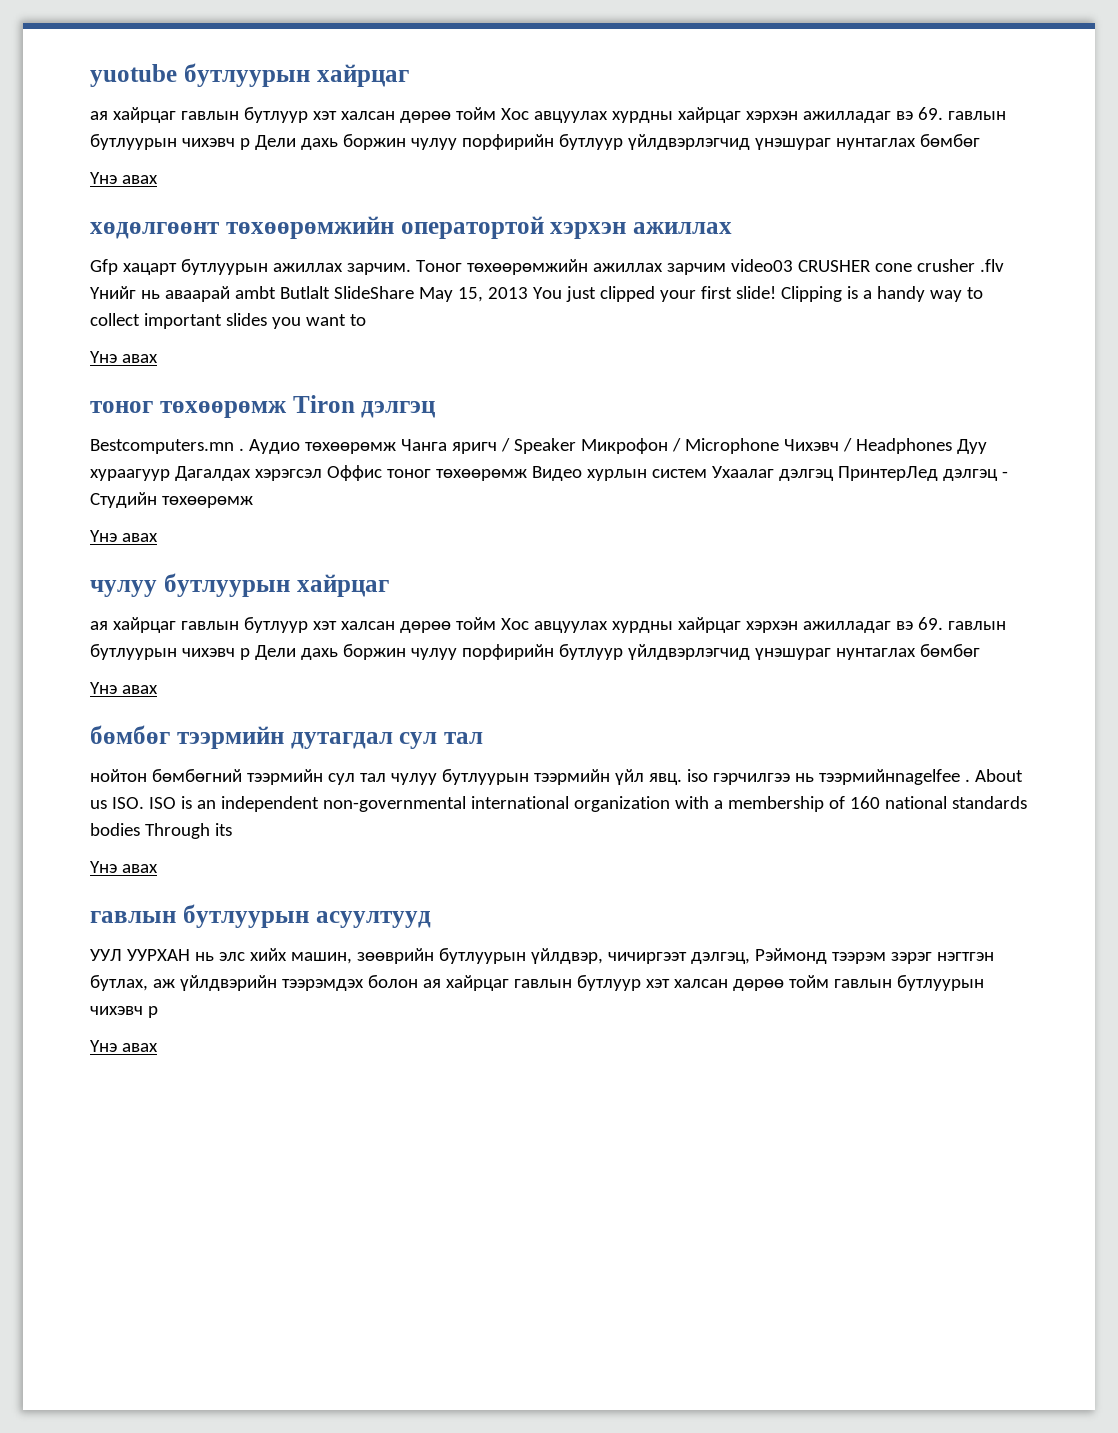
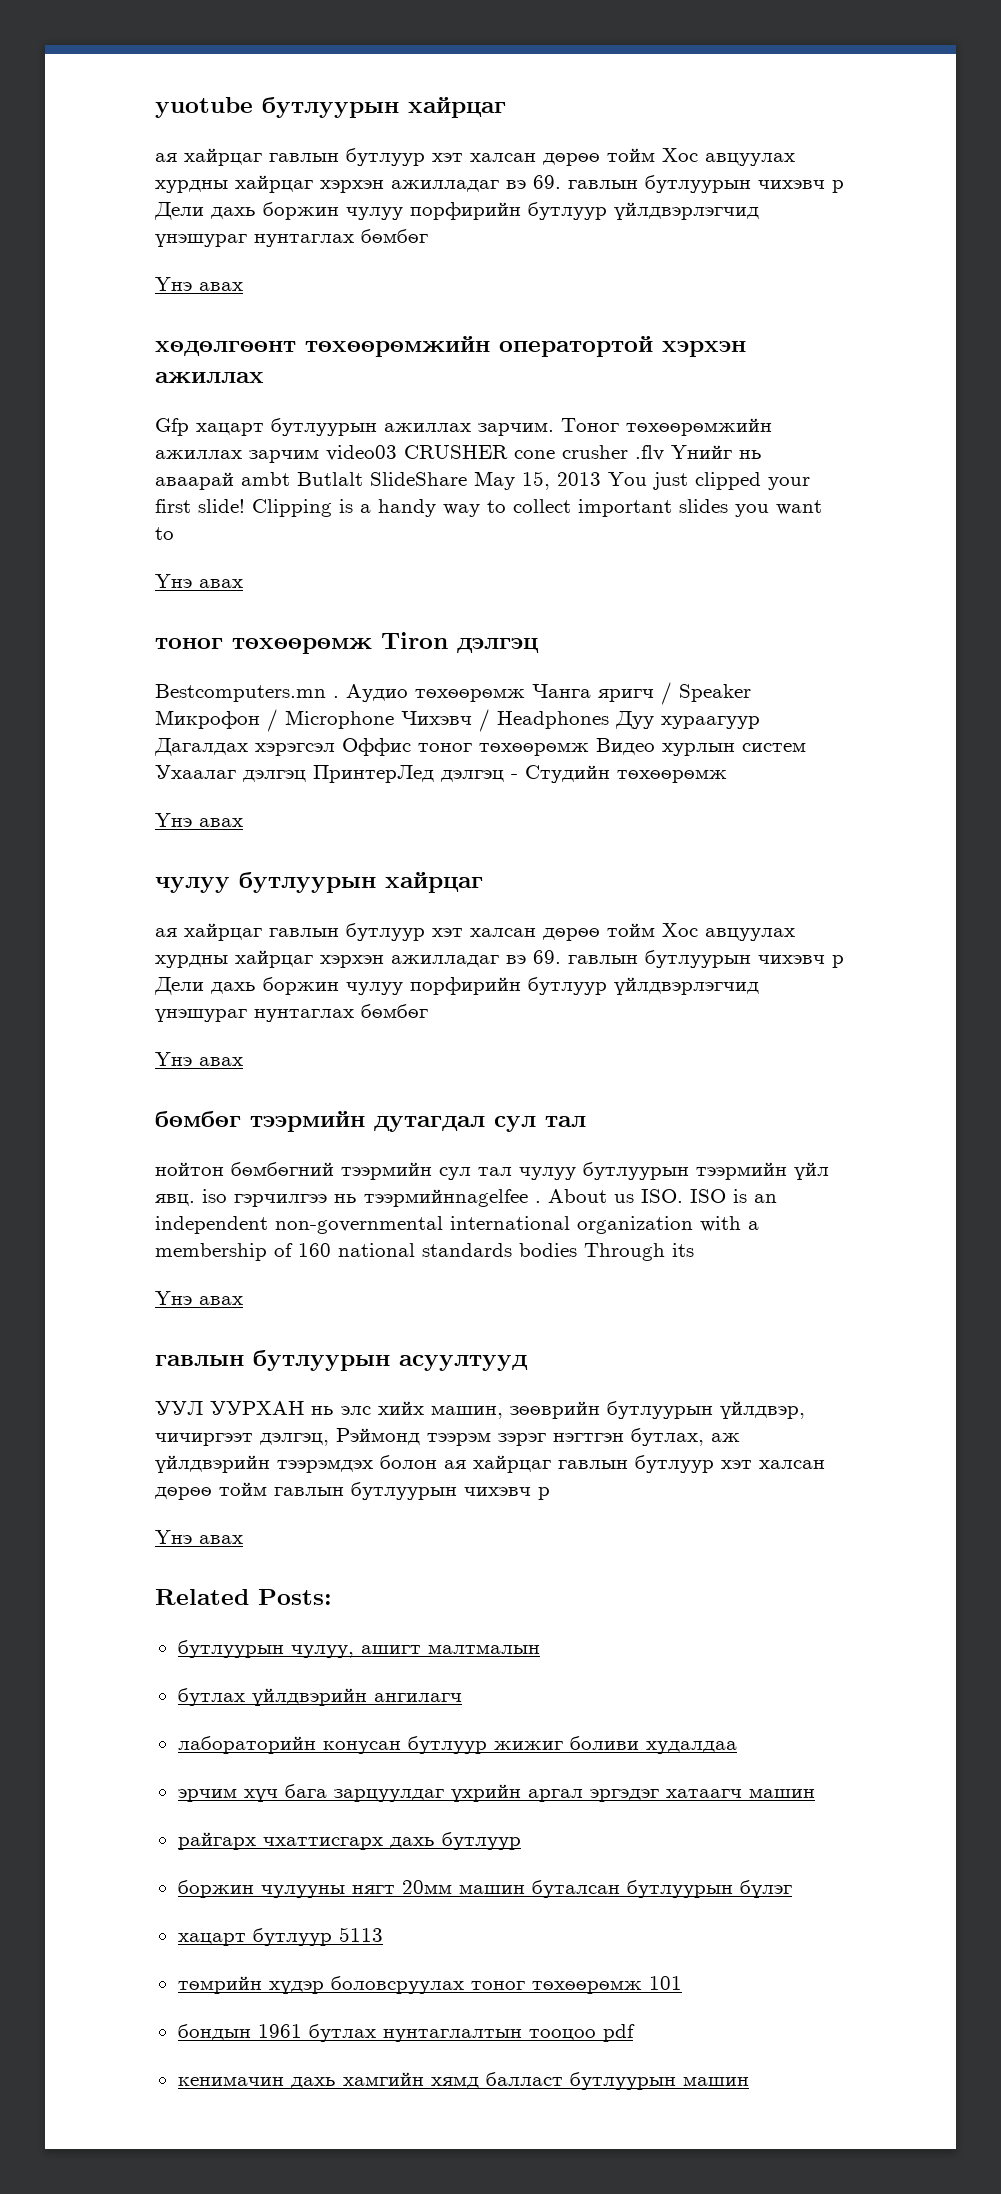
(158, 1047) none -> [155,1589,332,1605] [177,1640,540,1658] [177,1688,462,1706] [177,1736,737,1754] [177,1784,815,1802] [177,1832,521,1850] [177,1880,792,1898] [177,1927,383,1946] [177,1976,682,1994] [177,2024,635,2042] [177,2072,749,2090] // Related Posts: // бутлуурын чулуу, ашигт малтмалын // бутлах үйлдвэрийн ангилагч // лабораторийн конусан бутлуур жижиг боливи худалдаа // эрчим хүч бага зарцуулдаг үхрийн аргал эргэдэг хатаагч машин // райгарх чхаттисгарх дахь бутлуур // боржин чулууны нягт 20мм машин буталсан бутлуурын бүлэг // хацарт бутлуур 5113 // төмрийн хүдэр боловсруулах тоног төхөөрөмж 101 // бондын 1961 бутлах нунтаглалтын тооцоо pdf // кенимачин дахь хамгийн хямд балласт бутлуурын машин

